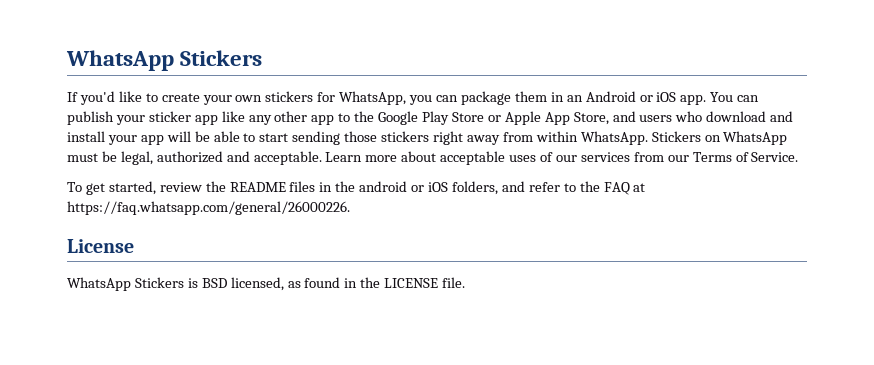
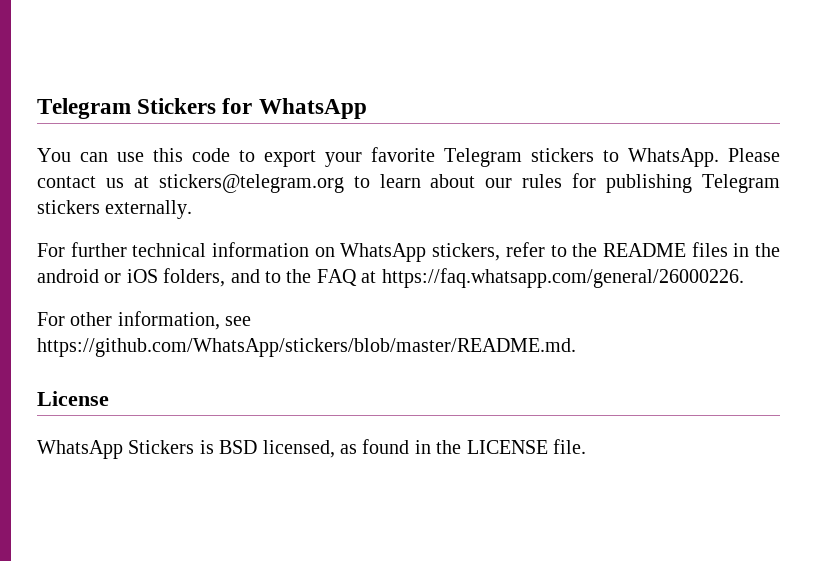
[66,50,263,71] [67,91,760,105] [67,111,794,125] [67,131,788,145] [67,151,799,165] [67,181,202,195] WhatsApp Stickers // If you'd like to create your own stickers for WhatsApp, you can package them in an Android or iOS app. You can publish your sticker app like any other app to the Google Play Store or Apple App Store, and users who download and install your app will be able to start sending those stickers right away from within WhatsApp. Stickers on WhatsApp must be legal, authorized and acceptable. Learn more about acceptable uses of our services from our Terms of Service. // To get started, review -> [37,98,367,119] [37,147,780,167] [37,173,781,193] [37,200,193,219] [37,242,567,262] Telegram Stickers for WhatsApp // You can use this code to export your favorite Telegram stickers to WhatsApp. Please contact us at stickers@telegram.org to learn about our rules for publishing Telegram stickers externally. // For further technical information on WhatsApp stickers, refer to
[528,182,560,192] refer -> (260, 276) none
(350, 208) none -> [37,311,252,330] [37,338,576,357] // For other information, see https://github.com/WhatsApp/stickers/blob/master/README.md.

